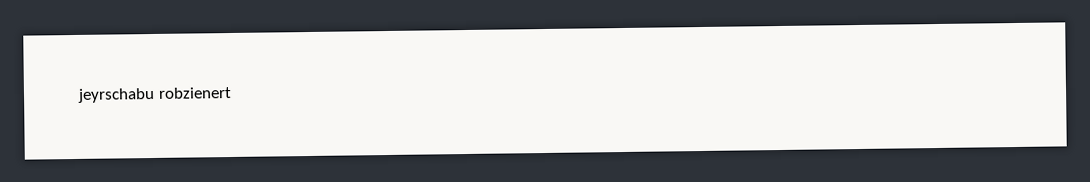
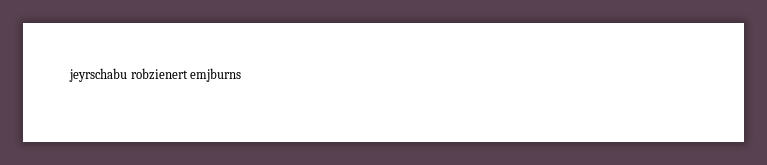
(232, 93) none -> [190,68,242,82] emjburns

